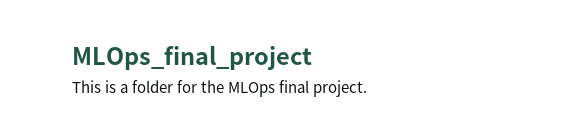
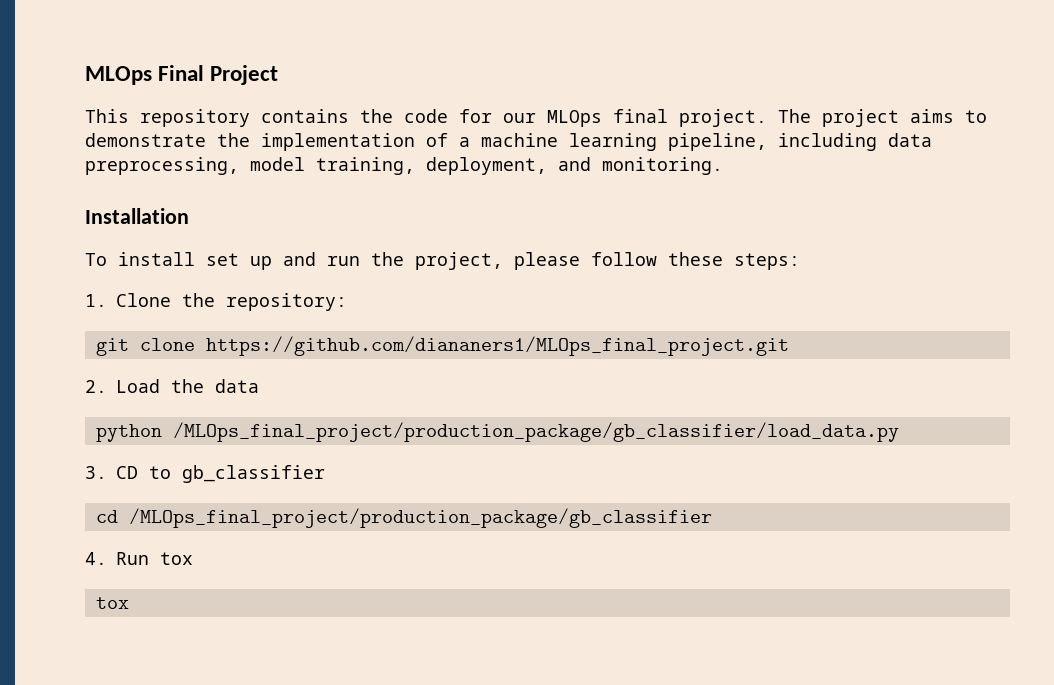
[72,45,312,70] [72,80,368,97] MLOps_final_project // This is a folder for the MLOps final project. -> [85,65,279,85] [85,109,987,127] [85,133,932,151] [85,157,723,175] [85,208,189,224] [85,252,800,270] [85,293,347,311] [95,336,789,356] [85,379,259,393] [95,422,899,442] [85,465,325,483] [95,508,712,528] [85,552,193,565] [95,597,129,609] MLOps Final Project // This repository contains the code for our MLOps final project. The project aims to demonstrate the implementation of a machine learning pipeline, including data preprocessing, model training, deployment, and monitoring. // Installation // To install set up and run the project, please follow these steps: // 1. Clone the repository: // git clone https://github.com/diananers1/MLOps_final_project.git // 2. Load the data // python /MLOps_final_project/production_package/gb_classifier/load_data.py // 3. CD to gb_classifier // cd /MLOps_final_project/production_package/gb_classifier // 4. Run tox // tox

